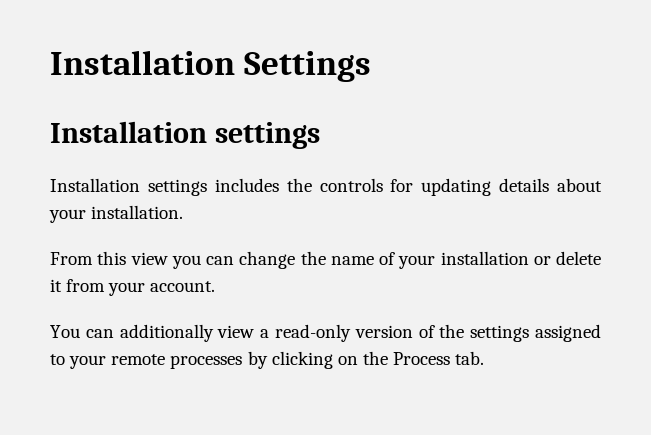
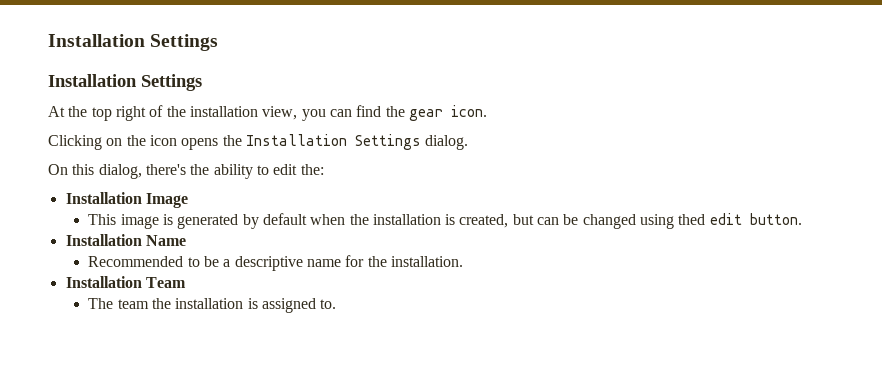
[214,122,320,149] [50,178,602,196] [49,205,184,223] [50,251,601,269] [50,279,216,296] [50,324,602,342] [50,351,485,369] settings // Installation settings includes the controls for updating details about your installation. // From this view you can change the name of your installation or delete it from your account. // You can additionally view a read-only version of the settings assigned to your remote processes by clicking on the Process tab. -> [141,74,202,91] [48,105,487,121] [48,134,469,150] [48,164,324,179] [65,192,188,208] [88,213,802,229] [65,234,186,246] [88,255,463,271] [65,276,186,288] [88,298,337,313] Settings // At the top right of the installation view, you can find the gear icon. // Clicking on the icon opens the Installation Settings dialog. // On this dialog, there's the ability to edit the: // Installation Image // This image is generated by default when the installation is created, but can be changed using thed edit button. // Installation Name // Recommended to be a descriptive name for the installation. // Installation Team // The team the installation is assigned to.

